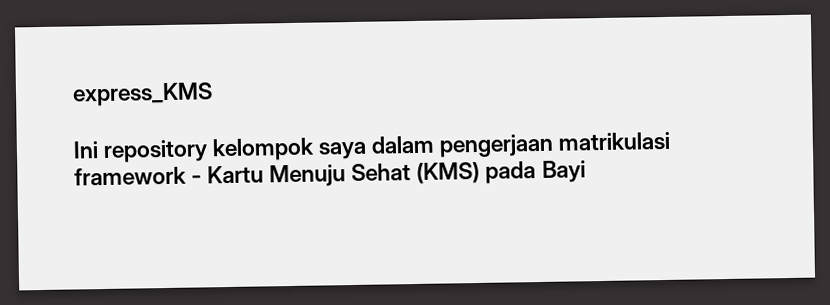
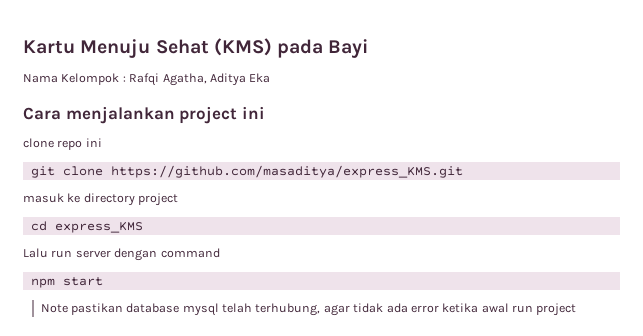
[72,82,213,107] [73,131,671,163] [74,166,203,186] express_KMS // Ini repository kelompok saya dalam pengerjaan matrikulasi framework - -> (23, 47) none
(586, 171) none -> [23,73,271,86] [23,106,265,124] [23,138,102,150] [30,165,463,178] [23,193,179,206] [30,221,143,233] [23,248,220,261] [30,277,103,288] [40,303,577,316] // Nama Kelompok : Rafqi Agatha, Aditya Eka // Cara menjalankan project ini // clone repo ini // git clone https://github.com/masaditya/express_KMS.git // masuk ke directory project // cd express_KMS // Lalu run server dengan command // npm start // Note pastikan database mysql telah terhubung, agar tidak ada error ketika awal run project

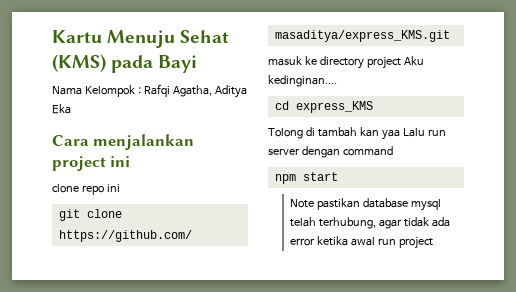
(179, 199) none -> [403,56,424,65] [268,75,337,87] Aku kedinginan....
(143, 227) none -> [268,127,400,140] Tolong di tambah kan yaa

